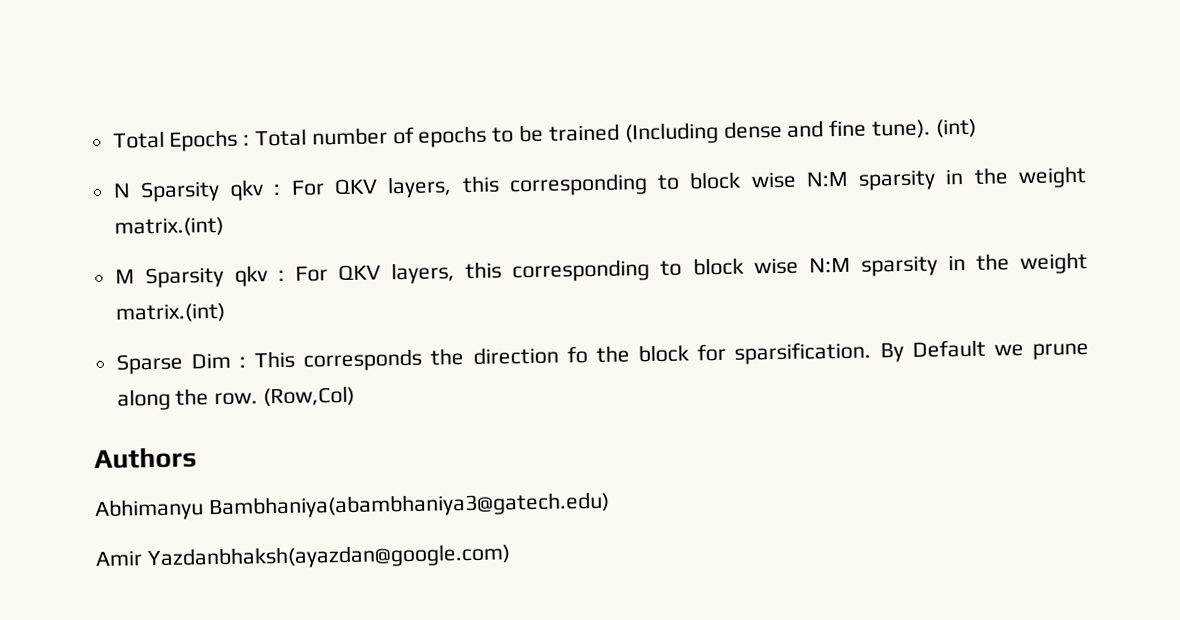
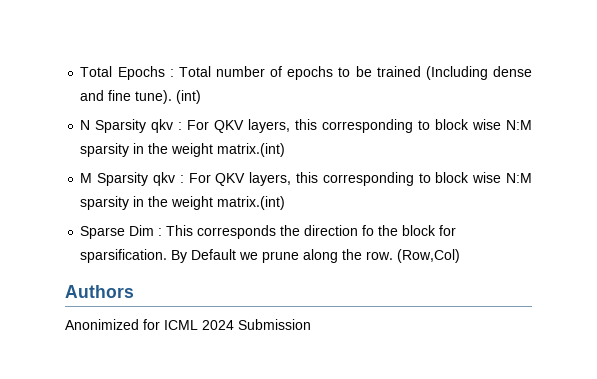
[94,491,610,521] [95,543,511,571] Abhimanyu Bambhaniya(abambhaniya3@gatech.edu) // Amir Yazdanbhaksh(ayazdan@google.com) -> [65,319,311,330] Anonimized for ICML 2024 Submission

